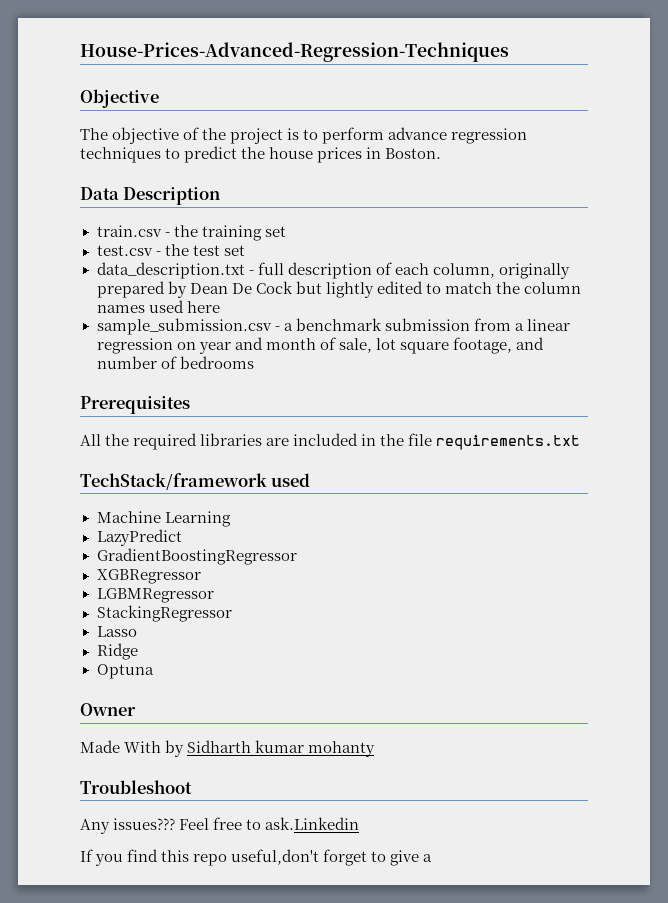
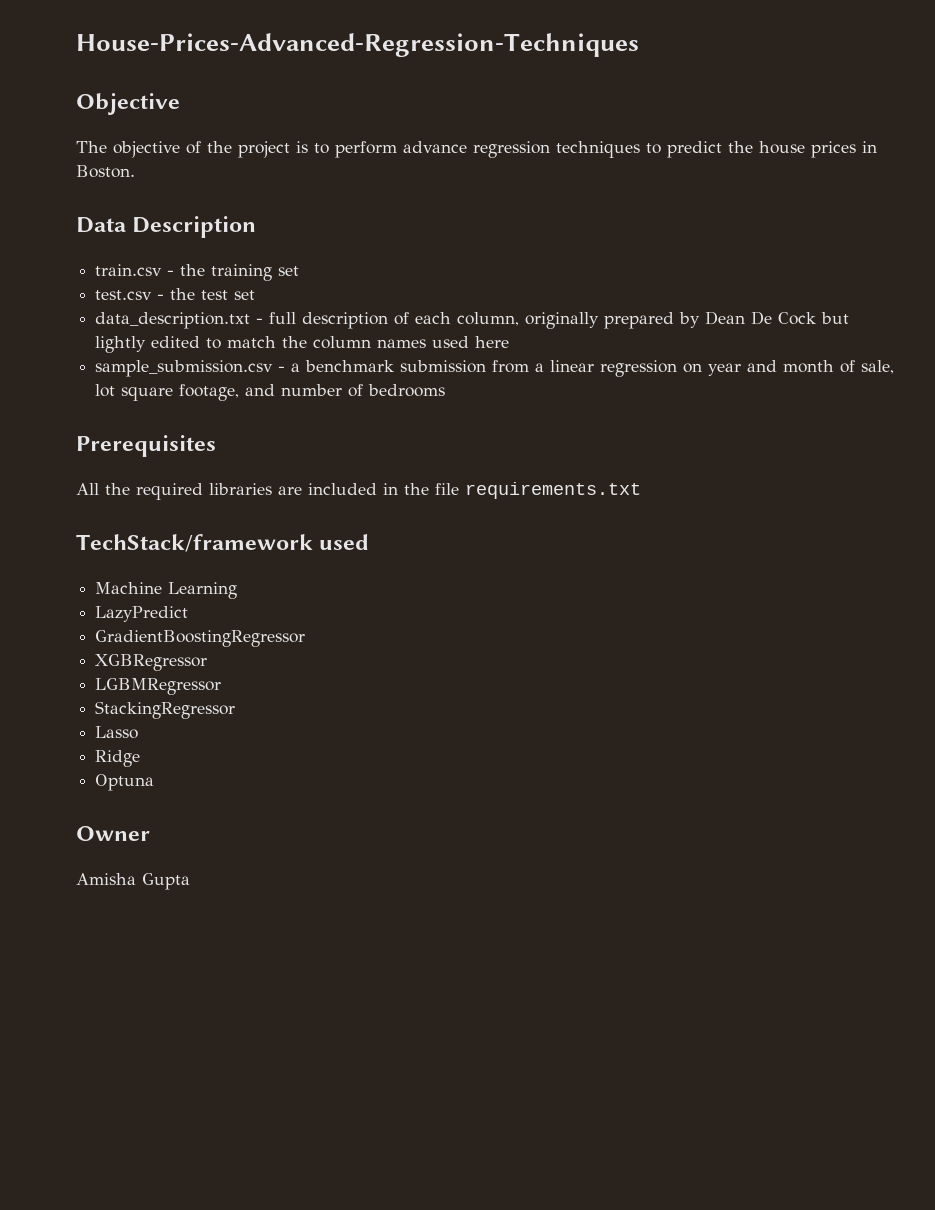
[80,740,376,757] [80,780,192,794] [80,817,360,834] [80,849,433,866] Made With by Sidharth kumar mohanty // Troubleshoot // Any issues??? Feel free to ask.Linkedin // If you find this repo useful,don't forget to give a -> [76,873,190,890] Amisha Gupta

